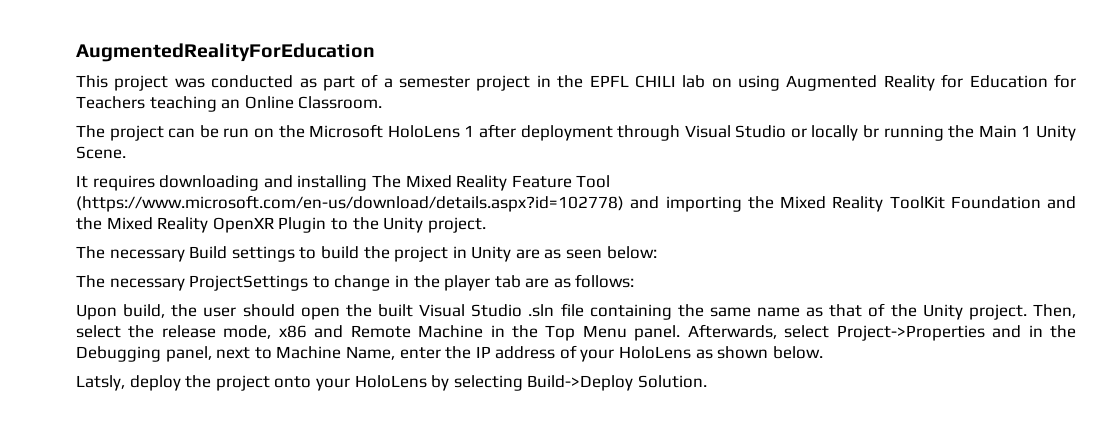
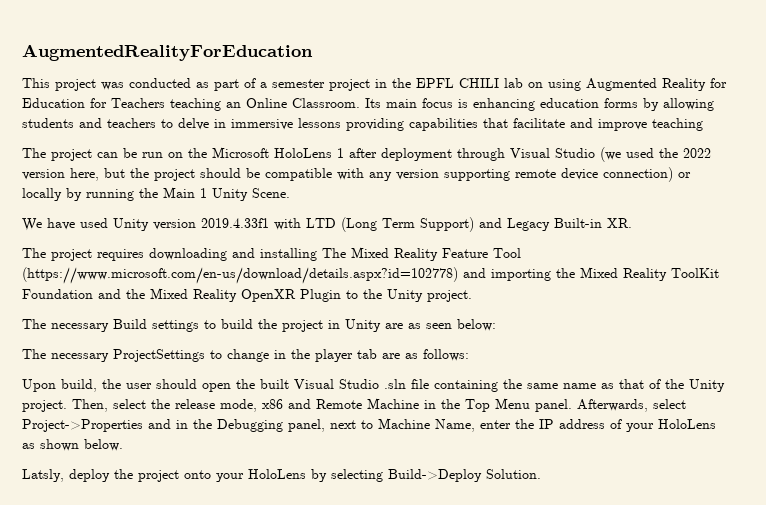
(383, 102) none -> [365,98,714,111] [22,118,703,131] Its main focus is enhancing education forms by allowing students and teachers to delve in immersive lessons providing capabilities that facilitate and improve teaching
(787, 131) none -> [600,147,711,162] [22,167,673,182] (we used the 2022 version here, but the project should be compatible with any version supporting remote device connection)
[863,125,880,138] br -> [66,188,82,201] by
[76,175,88,188] It -> [22,217,632,232] [22,248,92,261] We have used Unity version 2019.4.33f1 with LTD (Long Term Support) and Legacy Built-in XR. // The project

